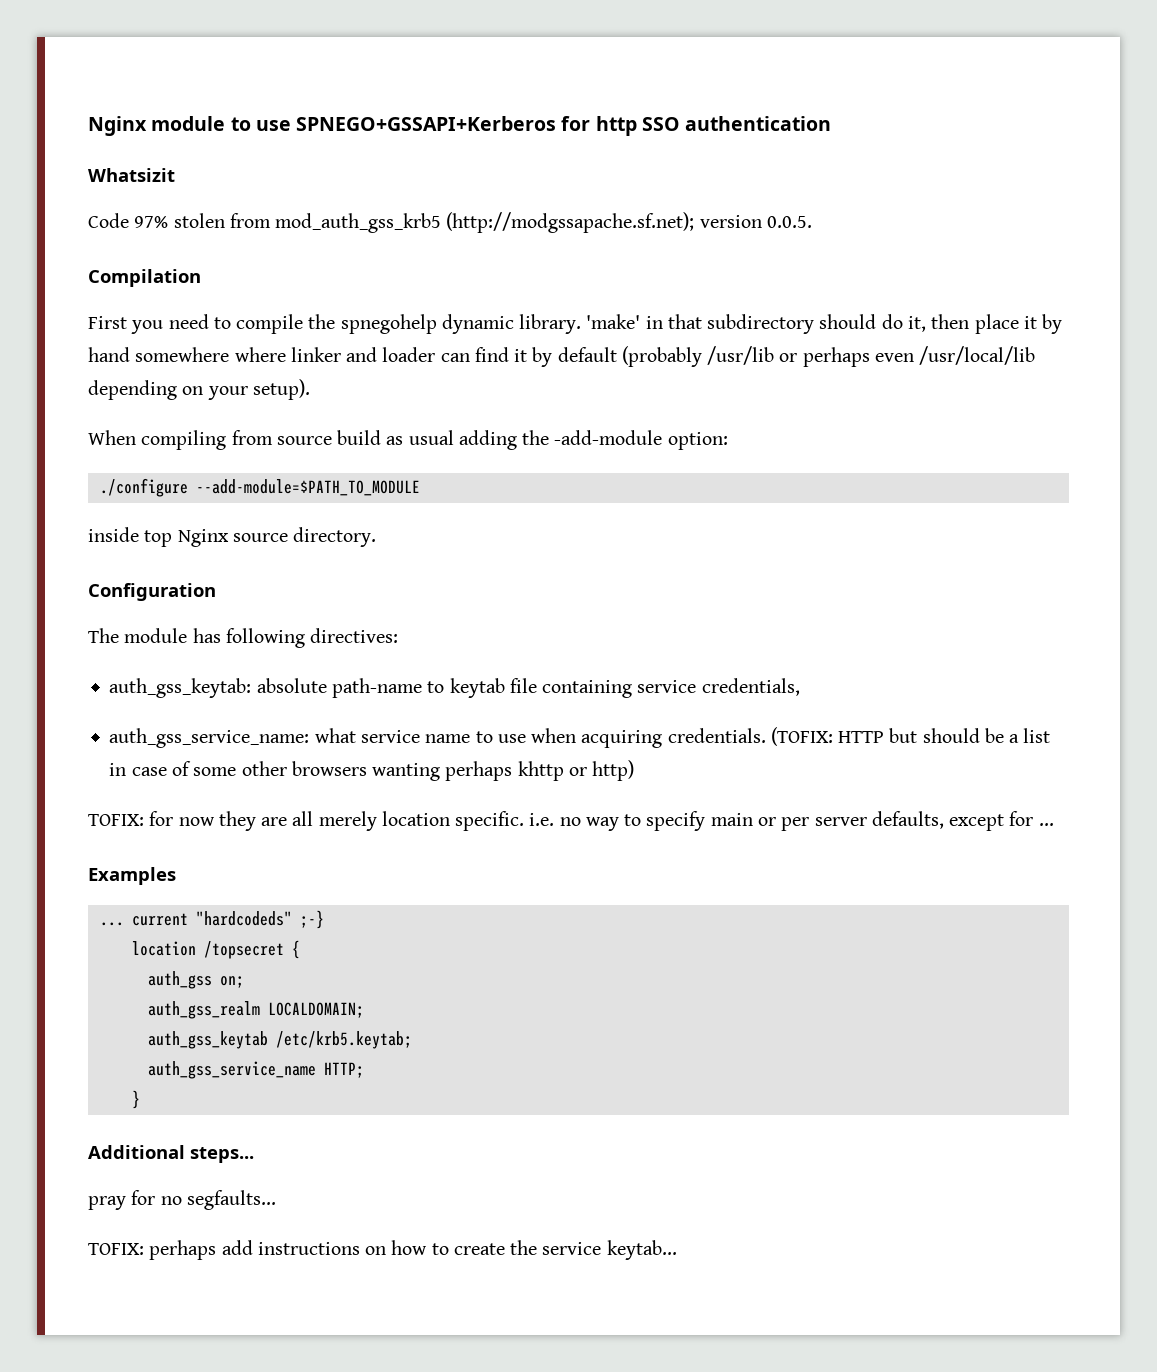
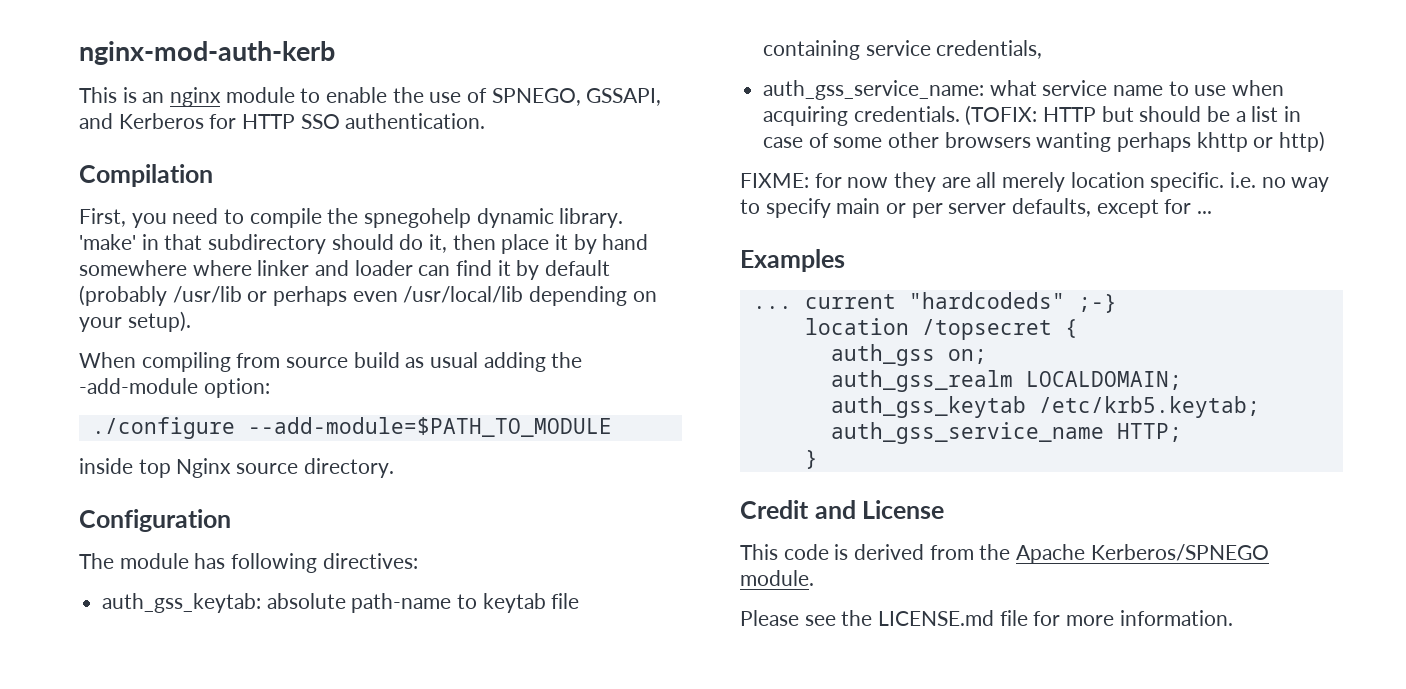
[88,116,832,136] [88,168,175,182] [88,212,812,233] Nginx module to use SPNEGO+GSSAPI+Kerberos for http SSO authentication // Whatsizit // Code 97% stolen from mod_auth_gss_krb5 (http://modgssapache.sf.net); version 0.0.5. -> [79,41,335,65] [79,87,662,107] [79,113,486,129] nginx-mod-auth-kerb // This is an nginx module to enable the use of SPNEGO, GSSAPI, and Kerberos for HTTP SSO authentication.
[88,316,127,329] First -> [79,208,126,227] First,
[88,814,144,826] TOFIX: -> [740,173,809,188] FIXME:
[88,1145,254,1163] [88,1190,276,1210] [88,1240,677,1260] Additional steps... // pray for no segfaults... // TOFIX: perhaps add instructions on how to create the service keytab... -> [740,500,945,519] [740,544,1269,564] [740,570,814,586] [740,610,1233,626] Credit and License // This code is derived from the Apache Kerberos/SPNEGO module. // Please see the LICENSE.md file for more information.

